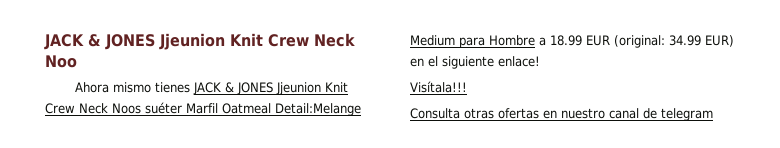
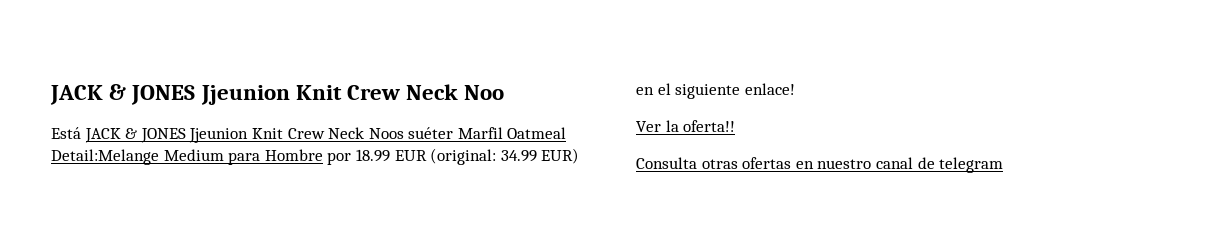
[75,82,191,93] Ahora mismo tienes -> [51,127,81,139] Está
[539,37,546,46] a -> [327,152,352,165] por
[410,81,467,93] Visítala!!! -> [636,120,736,132] Ver la oferta!!

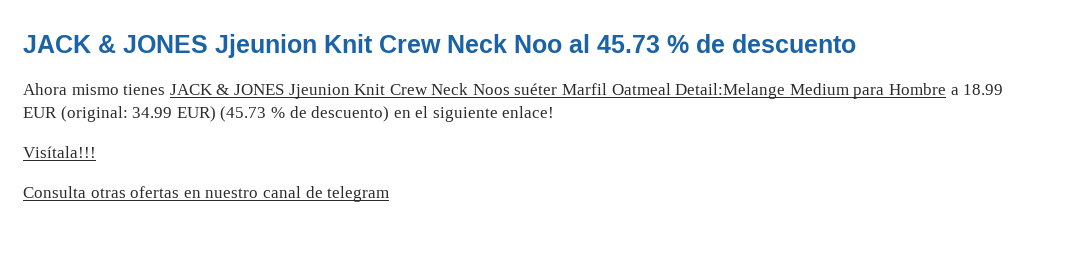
[51,127,81,139] // Está -> [569,34,856,53] [23,83,166,95] al 45.73 % de descuento // Ahora mismo tienes
[327,152,352,165] por -> [950,87,959,95] a
(580, 156) none -> [220,106,390,122] (45.73 % de descuento)
[636,120,736,132] Ver la oferta!! -> [23,146,96,158] Visítala!!!

